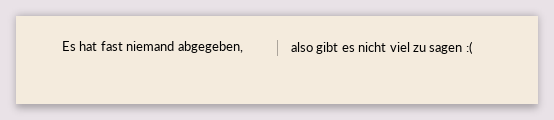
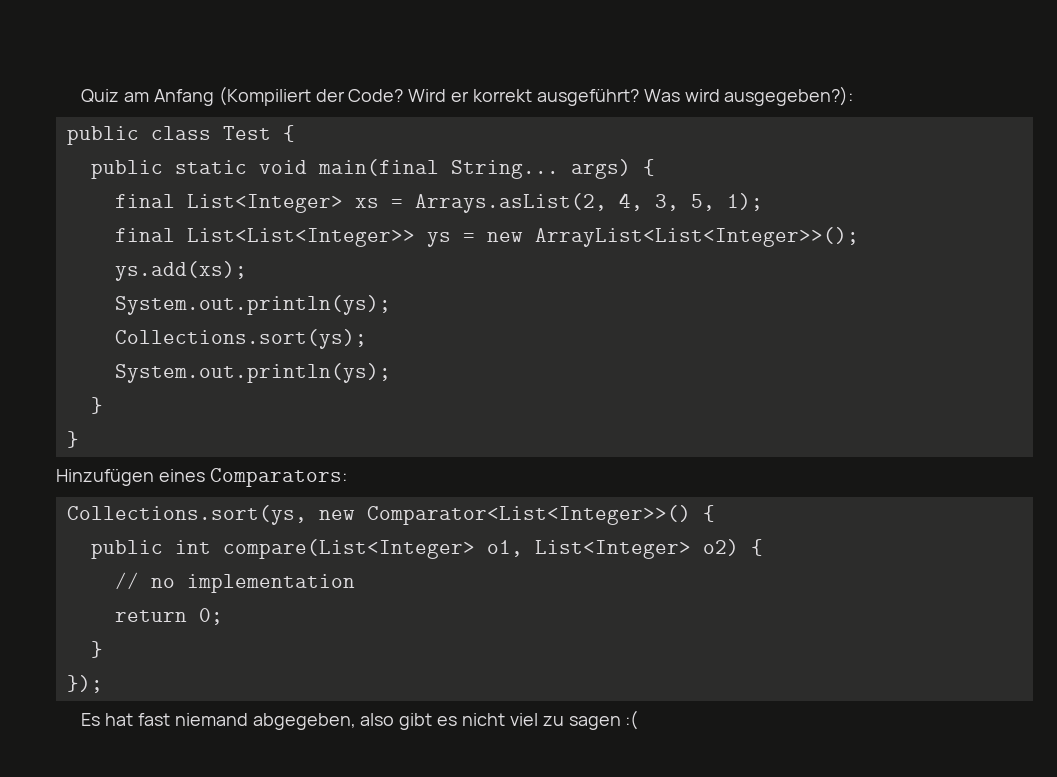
(62, 46) none -> [81,86,854,106] [66,125,295,145] [90,159,655,179] [114,193,763,213] [114,227,859,247] [114,261,247,281] [114,295,391,315] [114,329,367,349] [114,363,391,383] [90,397,103,414] [66,431,79,448] [56,468,347,487] [66,505,715,525] [90,539,763,559] [114,572,355,593] [114,608,223,625] [90,641,103,658] [66,675,103,693] Quiz am Anfang (Kompiliert der Code? Wird er korrekt ausgeführt? Was wird ausgegeben?): // public class Test { // public static void main(final String... args) { // final List<Integer> xs = Arrays.asList(2, 4, 3, 5, 1); // final List<List<Integer>> ys = new ArrayList<List<Integer>>(); // ys.add(xs); // System.out.println(ys); // Collections.sort(ys); // System.out.println(ys); // } // } // Hinzufügen eines Comparators: // Collections.sort(ys, new Comparator<List<Integer>>() { // public int compare(List<Integer> o1, List<Integer> o2) { // // no implementation // return 0; // } // }); //

